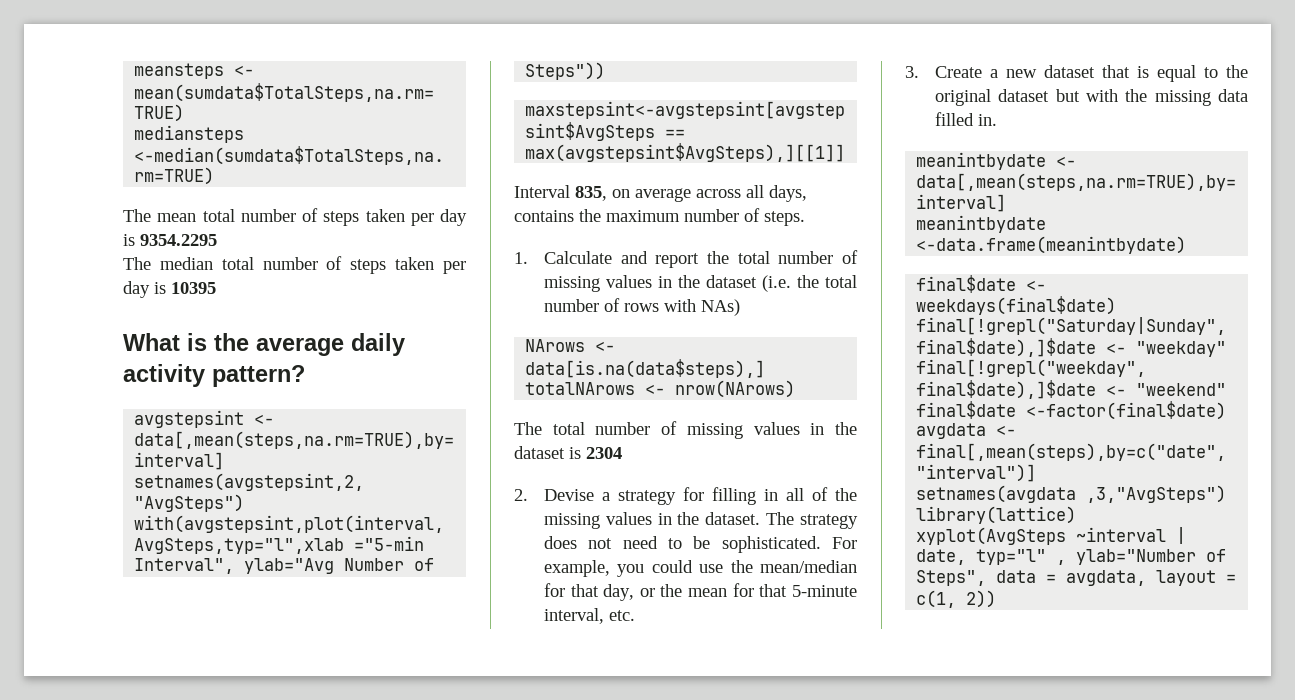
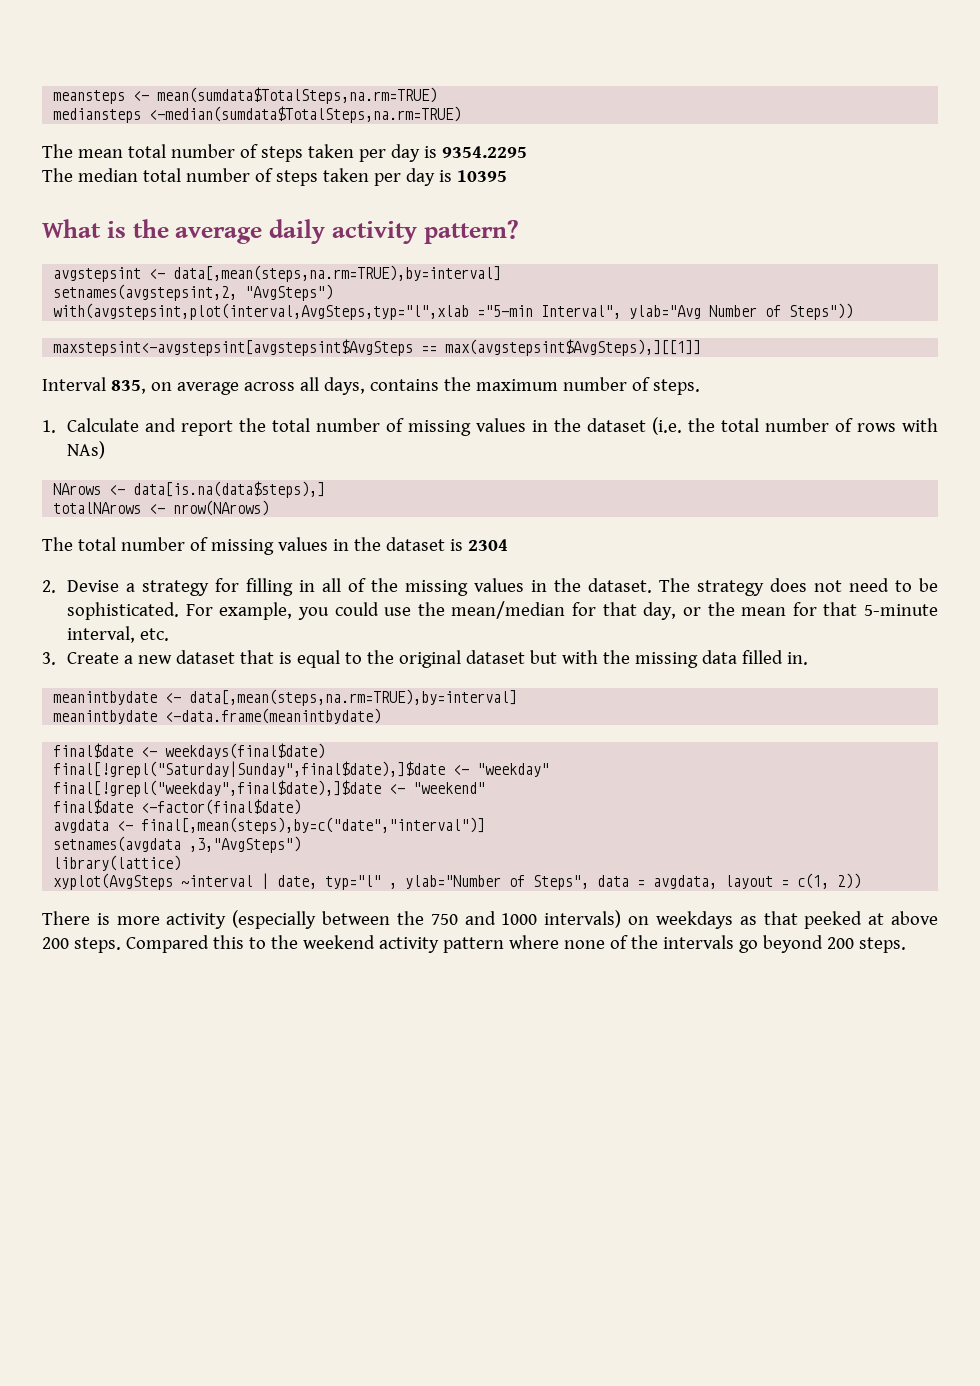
(997, 599) none -> [42,910,939,929] [42,935,906,953] // There is more activity (especially between the 750 and 1000 intervals) on weekdays as that peeked at above 200 steps. Compared this to the weekend activity pattern where none of the intervals go beyond 200 steps.

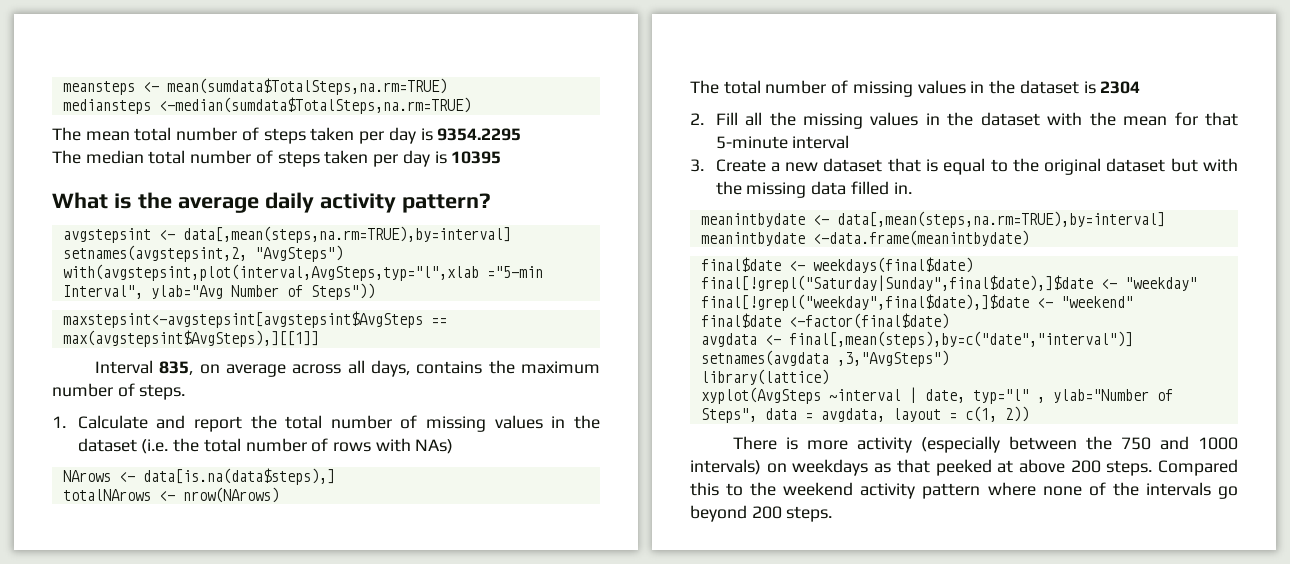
[67,578,367,596] Devise a strategy for filling in all of -> [715,112,763,126] Fill all
[588,578,939,596] [67,601,701,620] dataset. The strategy does not need to be sophisticated. For example, you could use the mean/median for that day, or -> [980,112,1083,126] dataset with
[67,626,170,643] interval, etc. -> [792,135,850,149] interval

